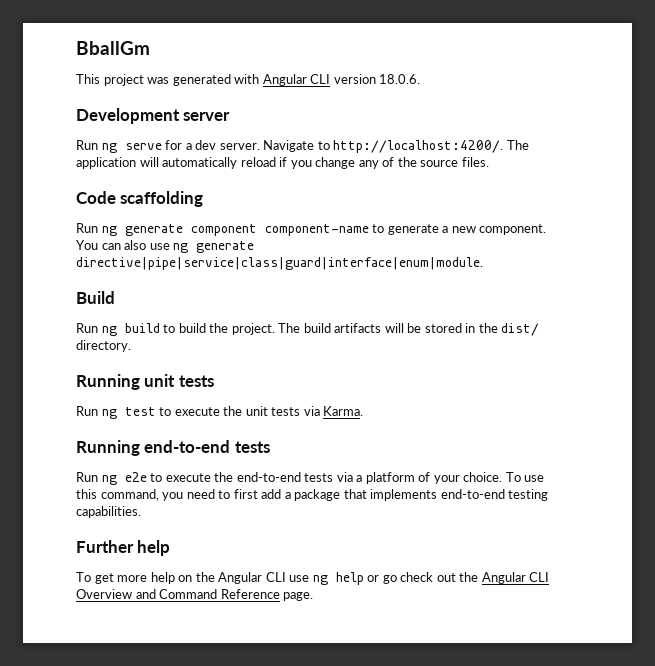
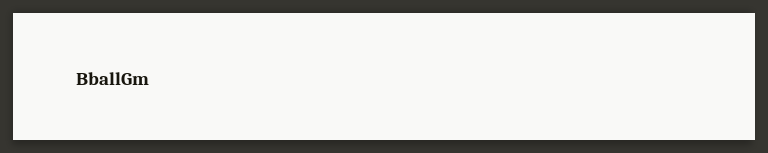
[76,74,421,86] [76,108,231,124] [76,140,529,153] [76,157,489,169] [76,191,204,207] [76,223,547,236] [76,240,255,253] [76,257,483,270] [76,291,115,304] [76,323,540,336] [76,340,131,352] [76,374,214,390] [76,406,364,419] [76,440,270,456] [76,472,545,485] [76,489,549,501] [76,506,141,518] [76,540,171,556] [76,572,550,585] [76,589,314,601] // This project was generated with Angular CLI version 18.0.6. // Development server // Run ng serve for a dev server. Navigate to http://localhost:4200/. The application will automatically reload if you change any of the source files. // Code scaffolding // Run ng generate component component-name to generate a new component. You can also use ng generate directive|pipe|service|class|guard|interface|enum|module. // Build // Run ng build to build the project. The build artifacts will be stored in the dist/ directory. // Running unit tests // Run ng test to execute the unit tests via Karma. // Running end-to-end tests // Run ng e2e to execute the end-to-end tests via a platform of your choice. To use this command, you need to first add a package that implements end-to-end testing capabilities. // Further help // To get more help on the Angular CLI use ng help or go check out the Angular CLI Overview and Command Reference page. -> (149, 78) none

